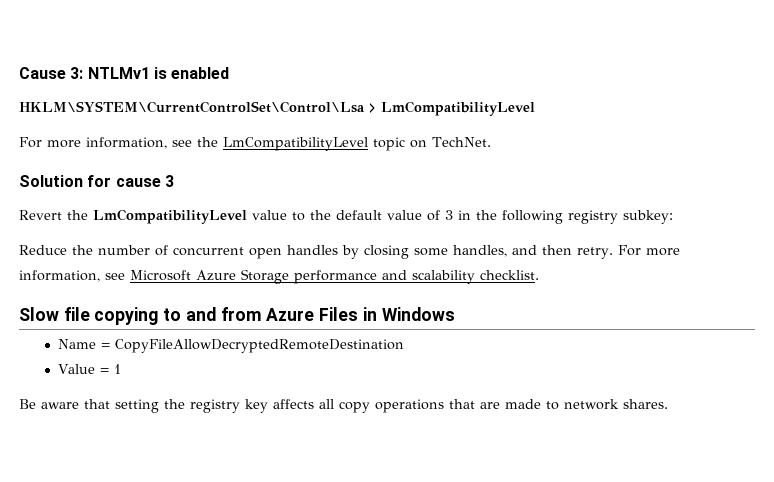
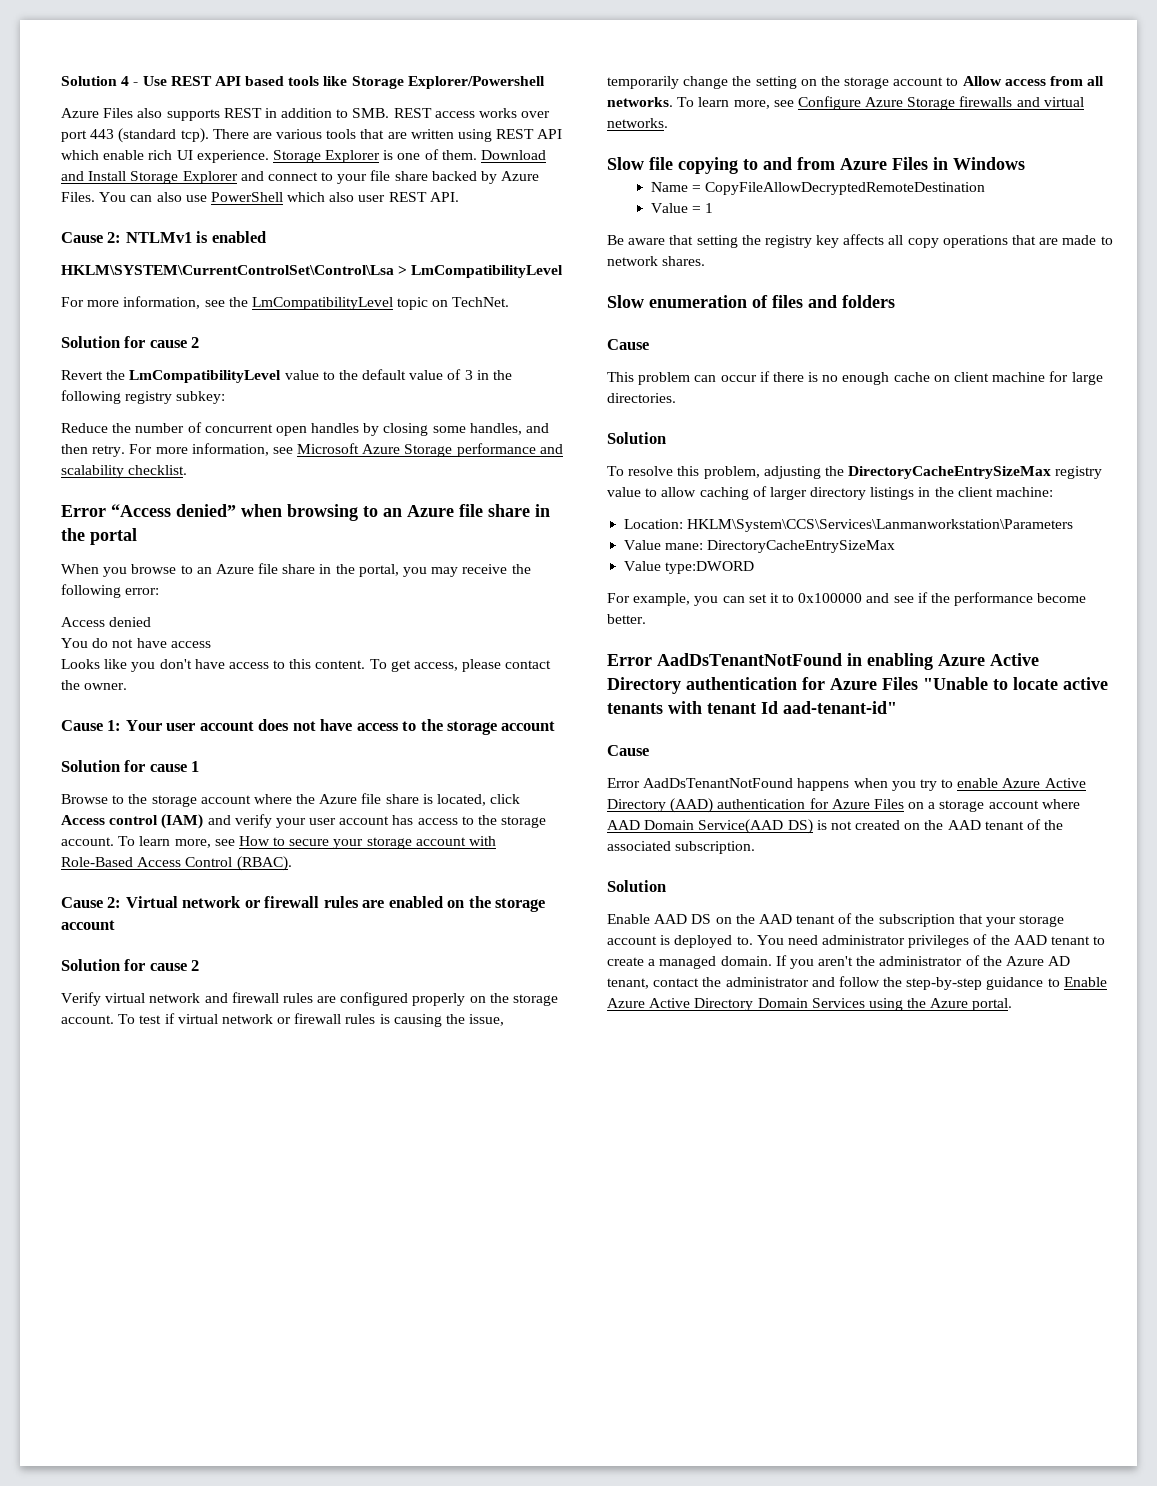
[19,67,84,79] Cause 3: -> [61,76,545,89] [61,108,551,121] [61,128,563,143] [61,149,547,163] [61,170,540,184] [61,192,459,202] [61,232,122,243] Solution 4 - Use REST API based tools like Storage Explorer/Powershell // Azure Files also supports REST in addition to SMB. REST access works over port 443 (standard tcp). There are various tools that are written using REST API which enable rich UI experience. Storage Explorer is one of them. Download and Install Storage Explorer and connect to your file share backed by Azure Files. You can also use PowerShell which also user REST API. // Cause 2:
[164,175,174,187] 3 -> [191,337,200,348] 2
(539, 275) none -> [61,504,550,521] [61,528,137,545] [61,563,531,577] [61,584,160,598] [61,617,152,627] [61,638,211,648] [61,659,552,672] [61,680,128,690] [61,719,556,735] [61,760,200,772] [61,793,521,807] [61,814,547,829] [61,836,497,849] [61,856,292,871] [61,896,546,912] [61,920,115,930] [61,959,200,971] [61,992,559,1006] [61,1013,505,1027] [607,76,1105,89] [607,96,1084,110] [607,118,668,128] // Error “Access denied” when browsing to an Azure file share in the portal // When you browse to an Azure file share in the portal, you may receive the following error: // Access denied // You do not have access // Looks like you don't have access to this content. To get access, please contact the owner. // Cause 1: Your user account does not have access to the storage account // Solution for cause 1 // Browse to the storage account where the Azure file share is located, click Access control (IAM) and verify your user account has access to the storage account. To learn more, see How to secure your storage account with Role-Based Access Control (RBAC). // Cause 2: Virtual network or firewall rules are enabled on the storage account // Solution for cause 2 // Verify virtual network and firewall rules are configured properly on the storage account. To test if virtual network or firewall rules is causing the issue, temporarily change the setting on the storage account to Allow access from all networks. To learn more, see Configure Azure Storage firewalls and virtual networks.
(668, 404) none -> [607,295,895,308] [607,339,649,350] [607,371,1103,385] [607,393,676,403] [607,432,666,444] [607,466,1103,479] [607,486,1054,500] [624,519,1074,532] [624,540,896,553] [624,561,755,574] [607,592,1087,606] [607,614,646,624] [607,653,1039,670] [607,677,1108,694] [607,701,897,714] [607,745,649,756] [607,778,1086,791] [607,798,1080,813] [607,819,1064,834] [607,841,756,854] [607,880,666,892] [607,913,1065,927] [607,934,1106,948] [607,955,1071,969] [607,976,1107,990] [607,998,1013,1011] // Slow enumeration of files and folders // Cause // This problem can occur if there is no enough cache on client machine for large directories. // Solution // To resolve this problem, adjusting the DirectoryCacheEntrySizeMax registry value to allow caching of larger directory listings in the client machine: // Location: HKLM\System\CCS\Services\Lanmanworkstation\Parameters // Value mane: DirectoryCacheEntrySizeMax // Value type:DWORD // For example, you can set it to 0x100000 and see if the performance become better. // Error AadDsTenantNotFound in enabling Azure Active Directory authentication for Azure Files "Unable to locate active tenants with tenant Id aad-tenant-id" // Cause // Error AadDsTenantNotFound happens when you try to enable Azure Active Directory (AAD) authentication for Azure Files on a storage account where AAD Domain Service(AAD DS) is not created on the AAD tenant of the associated subscription. // Solution // Enable AAD DS on the AAD tenant of the subscription that your storage account is deployed to. You need administrator privileges of the AAD tenant to create a managed domain. If you aren't the administrator of the Azure AD tenant, contact the administrator and follow the step-by-step guidance to Enable Azure Active Directory Domain Services using the Azure portal.

